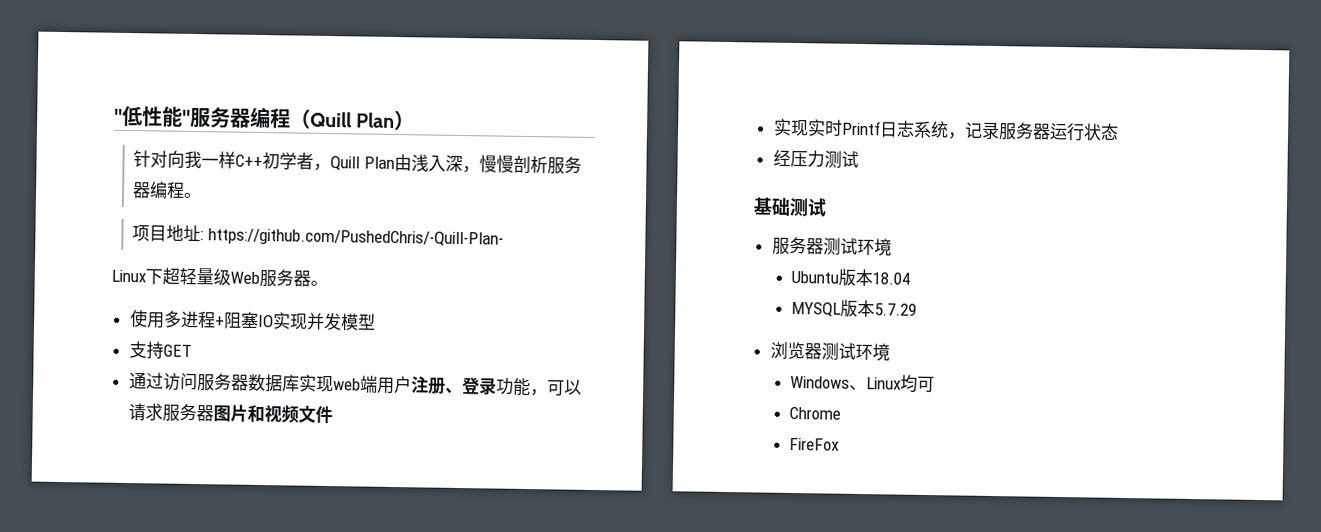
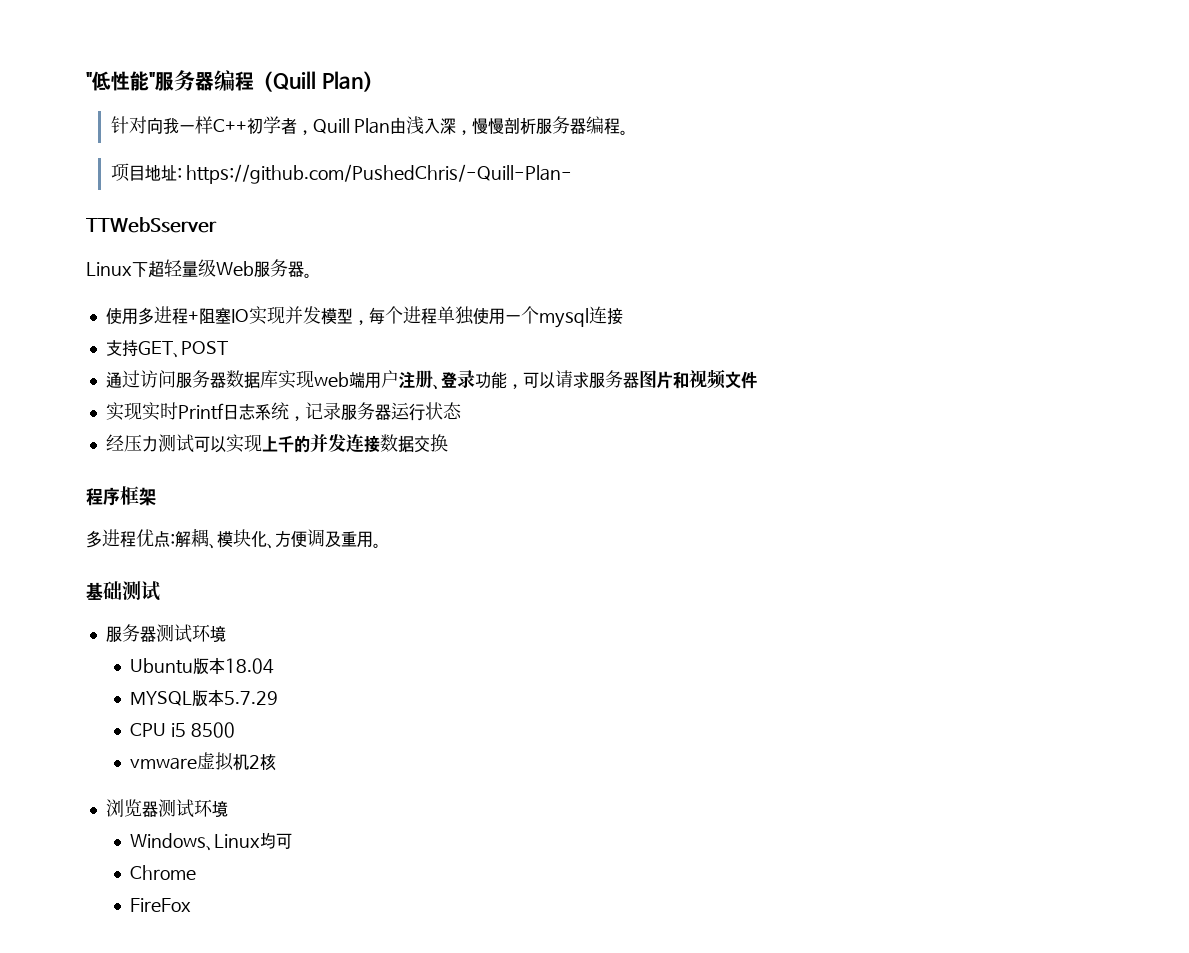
(505, 238) none -> [86,217,217,233] // TTWebSserver
(376, 322) none -> [352,306,623,328] ，每个进程单独使用一个mysql连接
(192, 350) none -> [172,341,228,358] 、POST
(859, 159) none -> [193,434,448,453] [86,486,156,506] [86,528,381,549] 可以实现上千的并发连接数据交换 // 程序框架 // 多进程优点:解耦、模块化、方便调及重用。
(918, 309) none -> [130,722,236,738] [130,752,277,771] // CPU i5 8500 // vmware虚拟机2核

